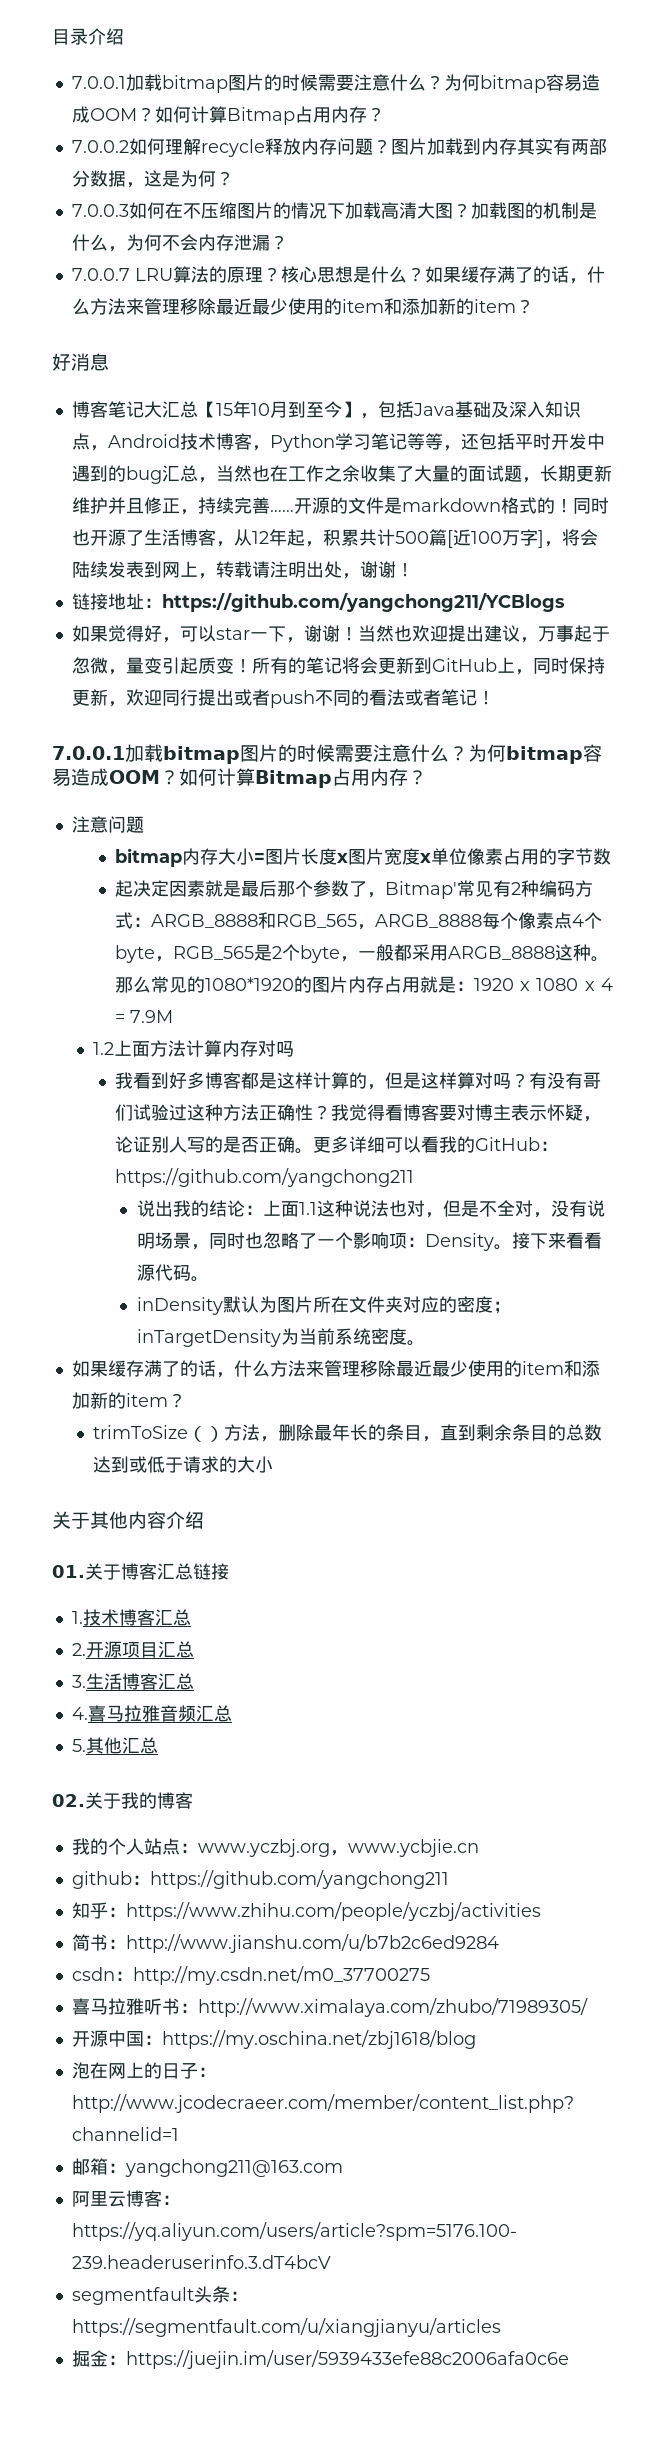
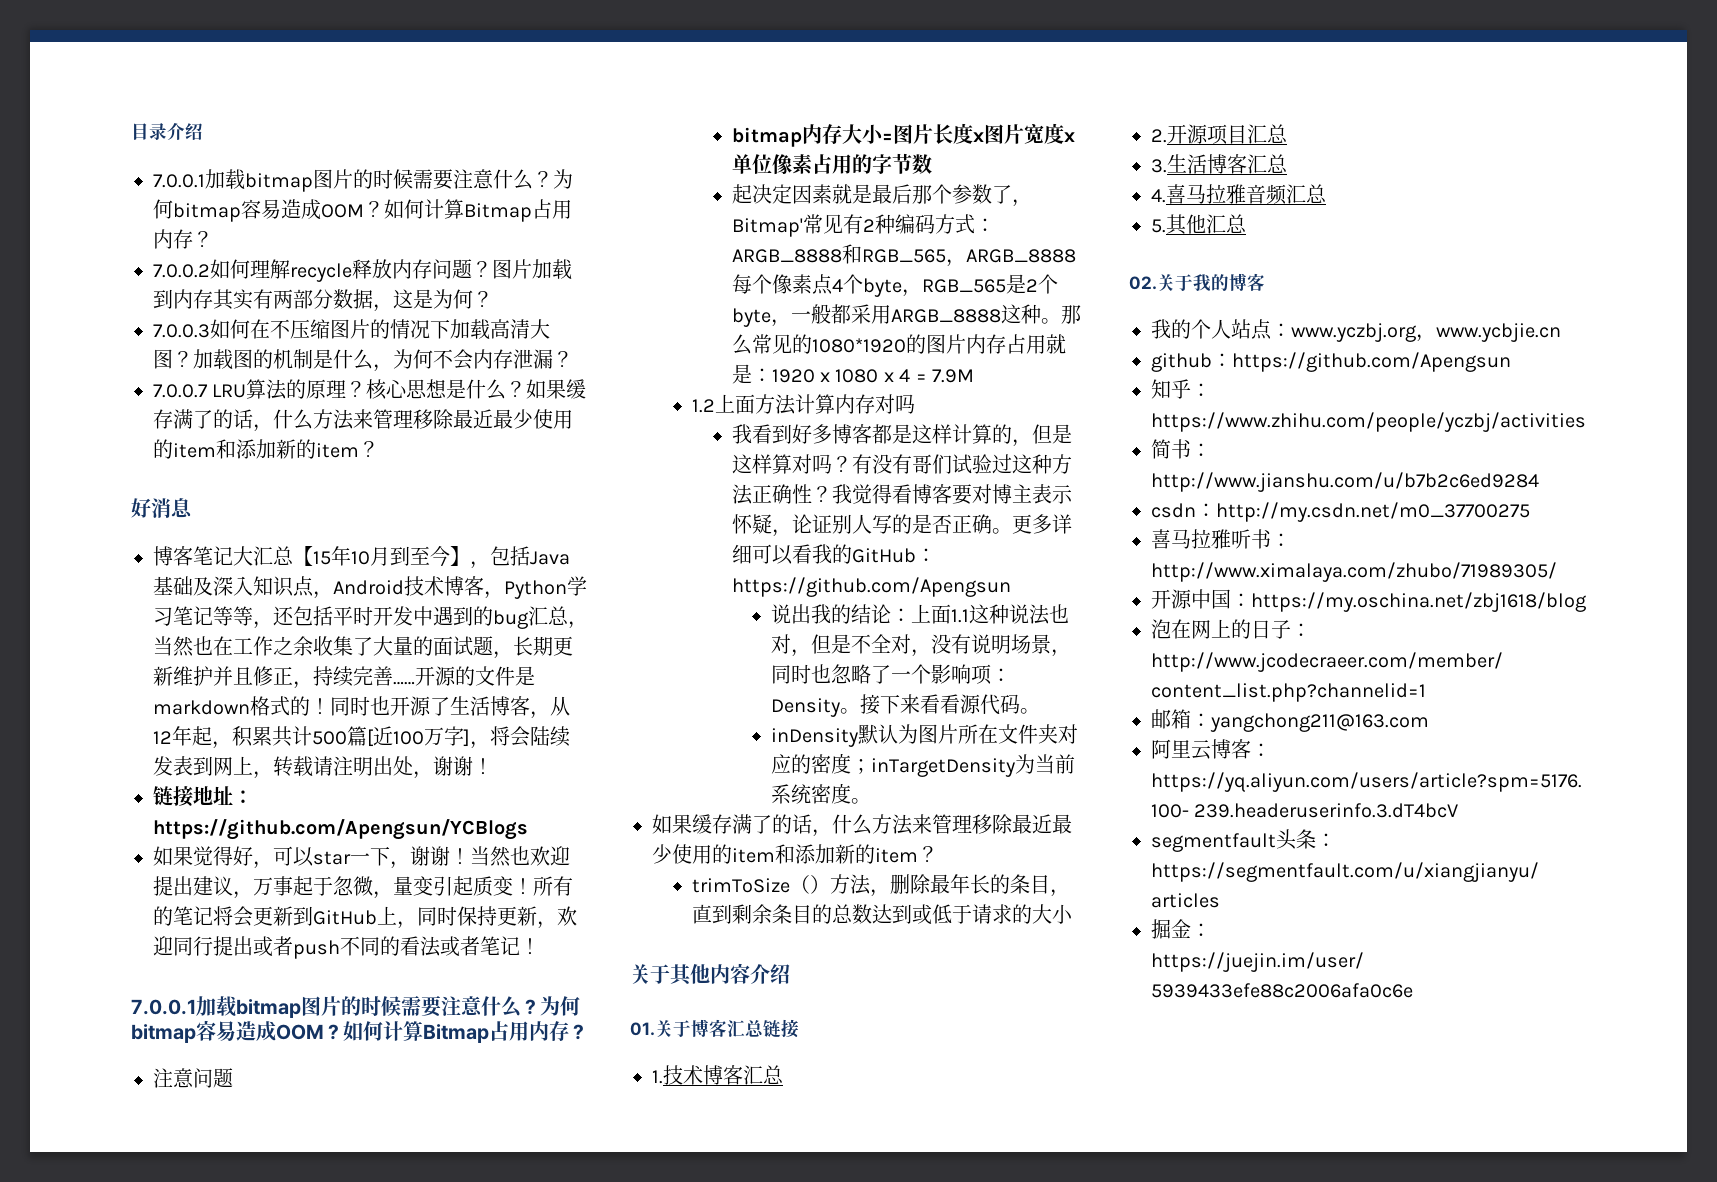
[161,593,565,612] https://github.com/yangchong211/YCBlogs -> [153,819,528,840] https://github.com/Apengsun/YCBlogs
[114,1168,414,1187] https://github.com/yangchong211 -> [731,577,1011,597] https://github.com/Apengsun
[149,1870,449,1889] https://github.com/yangchong211 -> [1232,352,1511,372] https://github.com/Apengsun

